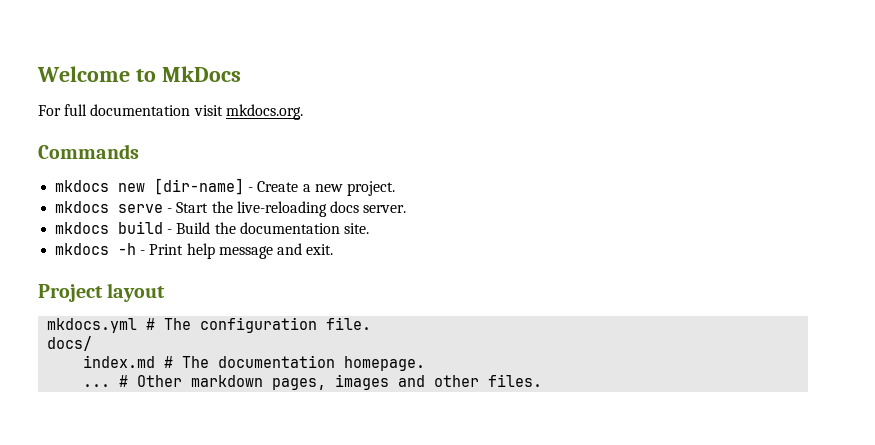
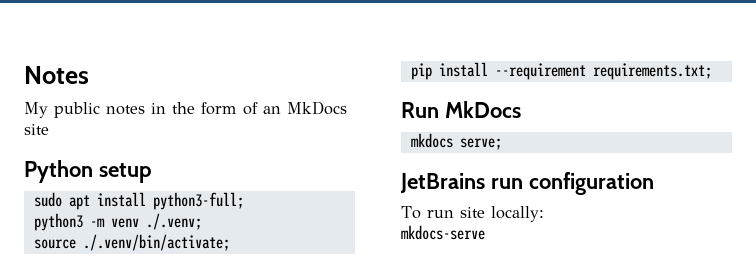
[37,66,241,82] [38,104,303,120] [38,144,139,159] [55,178,395,196] [55,201,407,217] [55,221,369,234] [55,243,334,259] [38,283,166,302] [47,317,372,333] [47,336,93,351] [83,355,426,371] [83,374,543,390] Welcome to MkDocs // For full documentation visit mkdocs.org. // Commands // mkdocs new [dir-name] - Create a new project. // mkdocs serve - Start the live-reloading docs server. // mkdocs build - Build the documentation site. // mkdocs -h - Print help message and exit. // Project layout // mkdocs.yml # The configuration file. // docs/ // index.md # The documentation homepage. // ... # Other markdown pages, images and other files. -> [24,66,89,84] [24,101,347,118] [24,124,49,135] [24,160,152,183] [33,192,244,210] [33,213,202,231] [33,234,230,251] [410,62,712,80] [401,101,521,118] [410,133,502,150] [400,172,654,195] [401,206,544,222] [401,225,485,240] Notes // My public notes in the form of an MkDocs site // Python setup // sudo apt install python3-full; // python3 -m venv ./.venv; // source ./.venv/bin/activate; // pip install --requirement requirements.txt; // Run MkDocs // mkdocs serve; // JetBrains run configuration // To run site locally: // mkdocs-serve

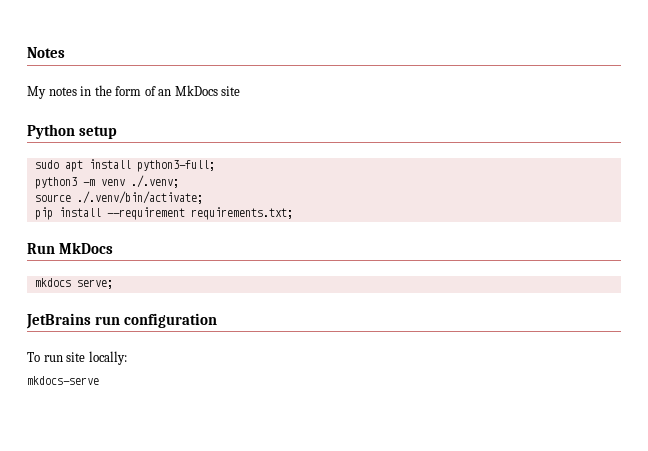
[54,102,100,118] public -> (46, 92) none

